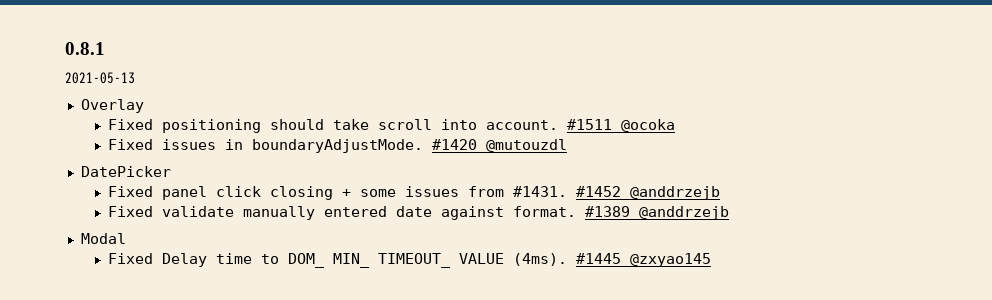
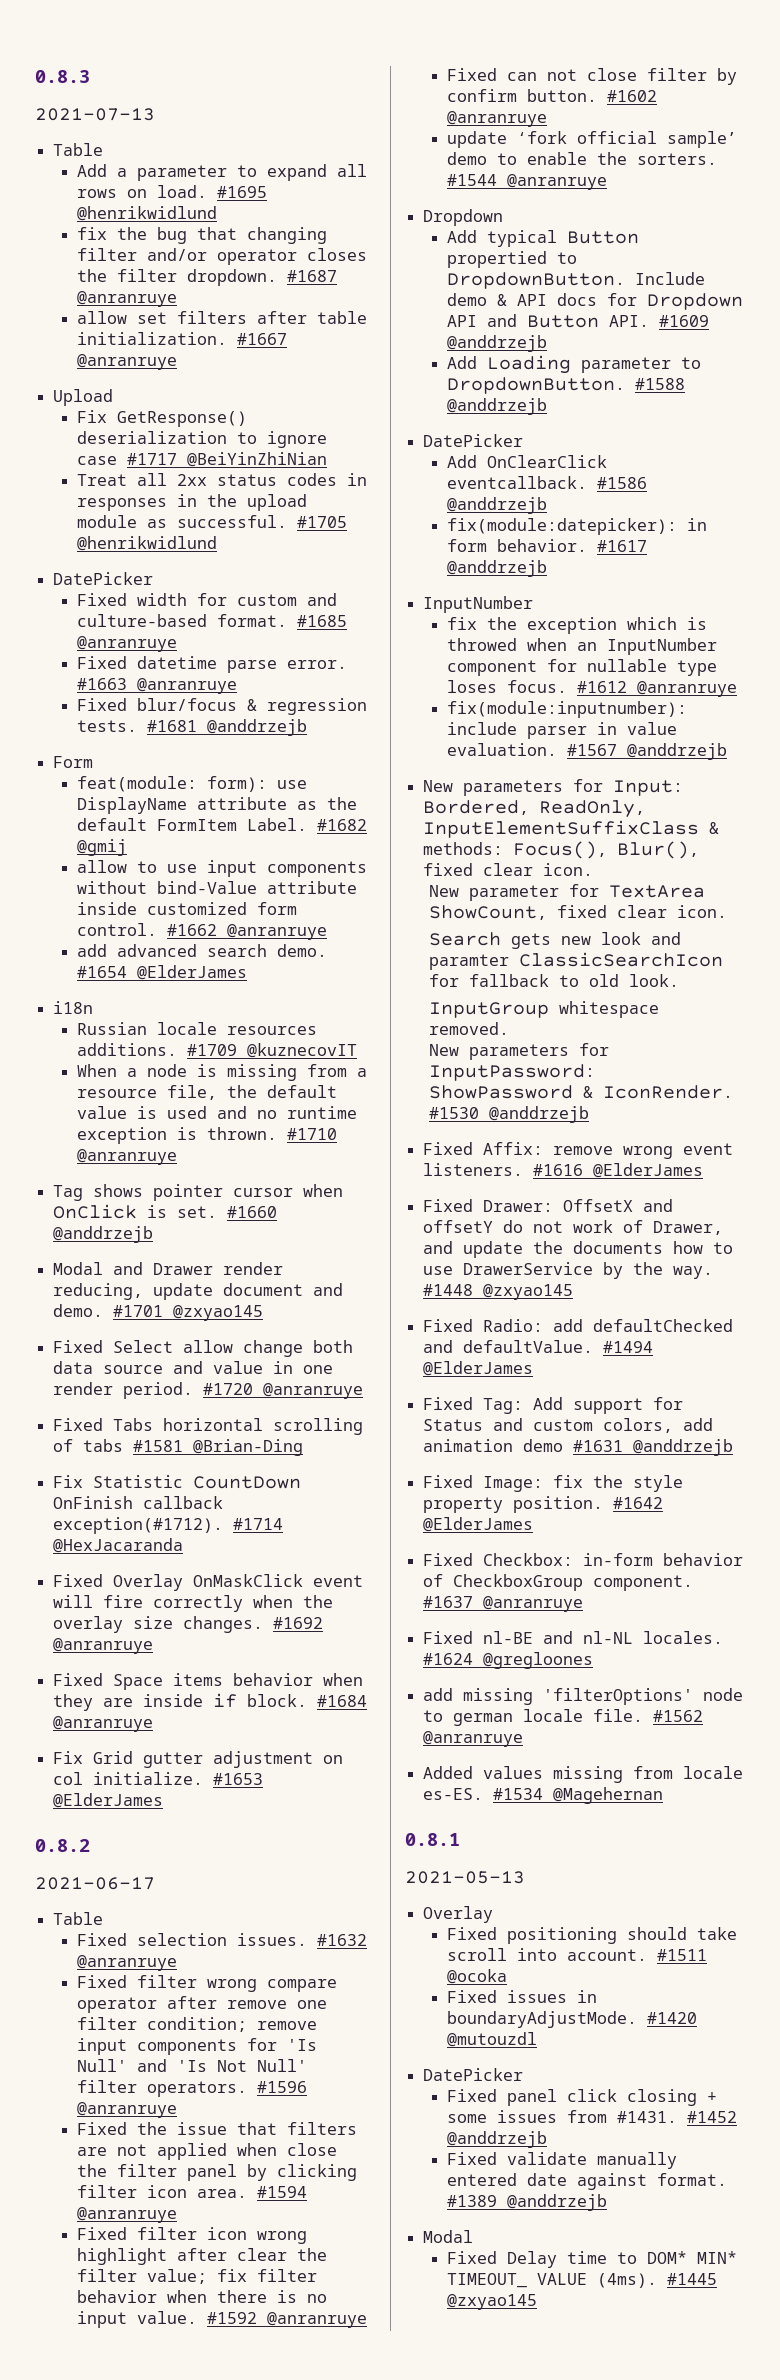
(65, 48) none -> [35,70,90,83] [35,108,155,121] [53,143,104,156] [76,164,367,181] [76,185,267,198] [76,206,217,221] [76,227,327,244] [76,248,367,265] [76,269,337,286] [76,291,177,307] [76,311,367,324] [76,332,287,345] [76,354,177,370] [53,389,114,406] [76,410,247,427] [76,431,327,448] [76,452,327,467] [76,473,367,486] [76,494,307,511] [76,515,347,528] [76,536,217,551] [53,572,154,585] [76,593,337,606] [76,614,347,627] [76,636,177,652] [76,656,347,673] [76,678,237,694] [76,698,367,715] [76,719,307,736] [53,756,94,768] [76,776,307,792] [76,797,357,814] [76,818,367,831] [76,839,127,856] [76,860,367,877] [76,881,357,894] [76,902,297,915] [76,923,327,940] [76,944,327,957] [76,965,247,980] [53,1001,94,1014] [76,1022,317,1035] [76,1043,357,1058] [76,1064,367,1081] [76,1085,337,1100] [76,1106,357,1119] [76,1127,337,1144] [76,1149,177,1165] [53,1184,344,1201] [53,1204,278,1219] [53,1226,154,1243] [53,1262,284,1275] [53,1283,344,1300] [53,1304,264,1321] [53,1340,354,1357] [53,1361,334,1374] [53,1382,364,1399] [53,1418,364,1435] [53,1439,304,1456] [53,1475,302,1489] [53,1496,224,1509] [53,1517,284,1534] [53,1538,184,1553] [53,1574,364,1591] [53,1595,334,1612] [53,1616,324,1633] [53,1638,154,1654] [53,1673,364,1690] [53,1693,368,1711] [53,1716,154,1732] [53,1751,344,1768] [53,1772,264,1785] [53,1793,164,1808] [35,1839,90,1852] [35,1877,155,1890] [53,1912,104,1925] [76,1933,367,1946] [76,1955,177,1971] [76,1975,337,1992] [76,1996,327,2013] [76,2017,317,2032] [76,2038,317,2055] [76,2059,307,2072] [76,2080,307,2097] [76,2102,177,2118] [76,2122,357,2135] [76,2143,337,2160] [76,2164,357,2181] [76,2185,307,2198] [76,2207,177,2223] [76,2227,307,2244] [76,2248,327,2265] [76,2269,317,2284] [76,2290,327,2303] [76,2311,367,2328] [446,68,737,85] [446,89,657,102] [446,111,547,127] [446,131,737,148] [446,152,717,165] [446,174,607,190] [423,209,504,226] [446,230,639,247] [446,251,577,268] [446,272,705,289] [446,293,743,310] [446,314,709,328] [446,335,547,352] [446,355,701,374] [446,377,685,394] [446,398,547,415] [423,434,524,447] [446,455,607,468] [446,476,647,489] [446,497,547,514] [446,518,707,535] [446,539,647,552] [446,560,547,577] [423,596,534,613] [446,617,707,634] [446,638,717,655] [446,659,717,676] [446,680,737,697] [446,701,687,718] [446,722,677,739] [446,743,727,760] [423,779,684,796] [423,800,646,818] [423,820,720,838] [423,841,700,859] [423,863,594,876] [428,884,705,901] [428,905,727,920] [428,932,681,949] [428,952,723,970] [428,974,679,987] [428,1001,659,1018] [428,1022,509,1035] [428,1043,609,1060] [428,1064,595,1081] [428,1085,733,1099] [428,1106,589,1123] [423,1142,734,1159] [423,1163,704,1178] [423,1199,674,1212] [423,1220,724,1235] [423,1241,734,1258] [423,1262,714,1279] [423,1284,574,1300] [423,1319,734,1332] [423,1340,654,1353] [423,1361,534,1376] [423,1397,684,1414] [423,1418,714,1433] [423,1439,734,1456] [423,1475,684,1492] [423,1496,664,1513] [423,1517,534,1532] [423,1553,744,1566] [423,1574,694,1591] [423,1596,584,1612] [423,1631,724,1644] [423,1652,594,1669] [423,1688,744,1705] [423,1709,704,1726] [423,1731,524,1747] [423,1766,744,1783] [423,1787,664,1804] 0.8.3 // 2021-07-13 // Table // Add a parameter to expand all rows on load. #1695 @henrikwidlund // fix the bug that changing filter and/or operator closes the filter dropdown. #1687 @anranruye // allow set filters after table initialization. #1667 @anranruye // Upload // Fix GetResponse() deserialization to ignore case #1717 @BeiYinZhiNian // Treat all 2xx status codes in responses in the upload module as successful. #1705 @henrikwidlund // DatePicker // Fixed width for custom and culture-based format. #1685 @anranruye // Fixed datetime parse error. #1663 @anranruye // Fixed blur/focus & regression tests. #1681 @anddrzejb // Form // feat(module: form): use DisplayName attribute as the default FormItem Label. #1682 @gmij // allow to use input components without bind-Value attribute inside customized form control. #1662 @anranruye // add advanced search demo. #1654 @ElderJames // i18n // Russian locale resources additions. #1709 @kuznecovIT // When a node is missing from a resource file, the default value is used and no runtime exception is thrown. #1710 @anranruye // Tag shows pointer cursor when OnClick is set. #1660 @anddrzejb // Modal and Drawer render reducing, update document and demo. #1701 @zxyao145 // Fixed Select allow change both data source and value in one render period. #1720 @anranruye // Fixed Tabs horizontal scrolling of tabs #1581 @Brian-Ding // Fix Statistic CountDown OnFinish callback exception(#1712). #1714 @HexJacaranda // Fixed Overlay OnMaskClick event will fire correctly when the overlay size changes. #1692 @anranruye // Fixed Space items behavior when they are inside if block. #1684 @anranruye // Fix Grid gutter adjustment on col initialize. #1653 @ElderJames // 0.8.2 // 2021-06-17 // Table // Fixed selection issues. #1632 @anranruye // Fixed filter wrong compare operator after remove one filter condition; remove input components for 'Is Null' and 'Is Not Null' filter operators. #1596 @anranruye // Fixed the issue that filters are not applied when close the filter panel by clicking filter icon area. #1594 @anranruye // Fixed filter icon wrong highlight after clear the filter value; fix filter behavior when there is no input value. #1592 @anranruye // Fixed can not close filter by confirm button. #1602 @anranruye // update ‘fork official sample’ demo to enable the sorters. #1544 @anranruye // Dropdown // Add typical Button propertied to DropdownButton. Include demo & API docs for Dropdown API and Button API. #1609 @anddrzejb // Add Loading parameter to DropdownButton. #1588 @anddrzejb // DatePicker // Add OnClearClick eventcallback. #1586 @anddrzejb // fix(module:datepicker): in form behavior. #1617 @anddrzejb // InputNumber // fix the exception which is throwed when an InputNumber component for nullable type loses focus. #1612 @anranruye // fix(module:inputnumber): include parser in value evaluation. #1567 @anddrzejb // New parameters for Input: Bordered, ReadOnly, InputElementSuffixClass & methods: Focus(), Blur(), fixed clear icon. // New parameter for TextArea ShowCount, fixed clear icon. // Search gets new look and paramter ClassicSearchIcon for fallback to old look. // InputGroup whitespace removed. // New parameters for InputPassword: ShowPassword & IconRender. #1530 @anddrzejb // Fixed Affix: remove wrong event listeners. #1616 @ElderJames // Fixed Drawer: OffsetX and offsetY do not work of Drawer, and update the documents how to use DrawerService by the way. #1448 @zxyao145 // Fixed Radio: add defaultChecked and defaultValue. #1494 @ElderJames // Fixed Tag: Add support for Status and custom colors, add animation demo #1631 @anddrzejb // Fixed Image: fix the style property position. #1642 @ElderJames // Fixed Checkbox: in-form behavior of CheckboxGroup component. #1637 @anranruye // Fixed nl-BE and nl-NL locales. #1624 @gregloones // add missing 'filterOptions' node to german locale file. #1562 @anranruye // Added values missing from locale es-ES. #1534 @Magehernan //
[287,253,370,268] DOM_ MIN_ -> [646,2251,737,2264] DOM* MIN*

